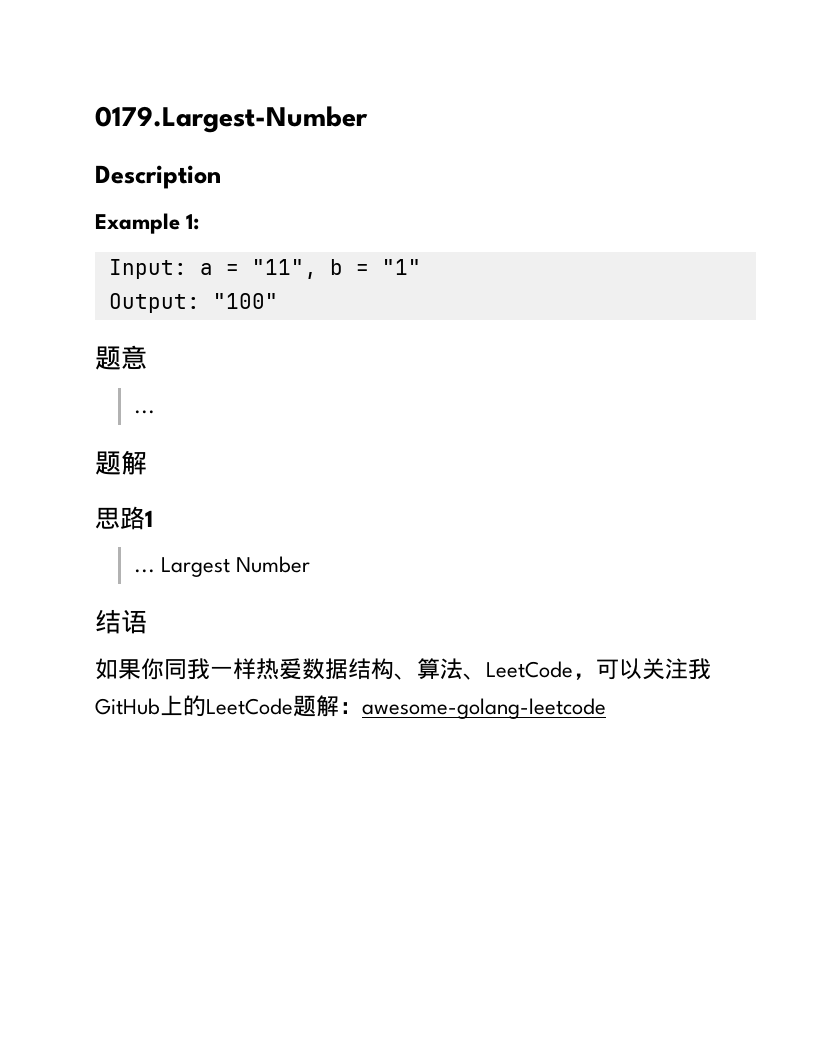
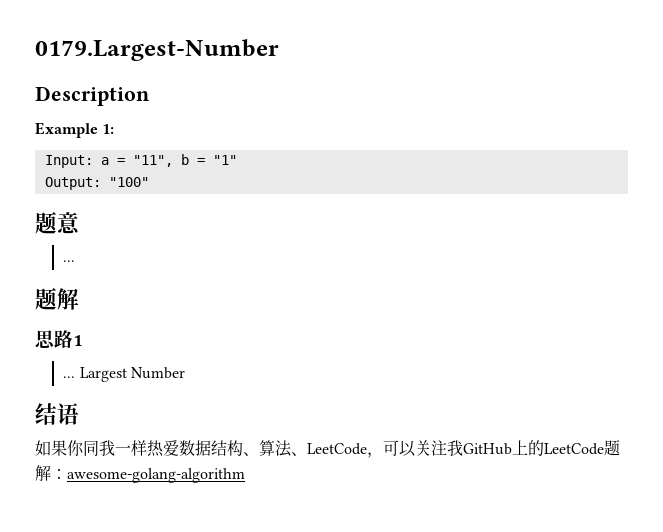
[362,698,606,719] awesome-golang-leetcode -> [67,468,245,483] awesome-golang-algorithm

